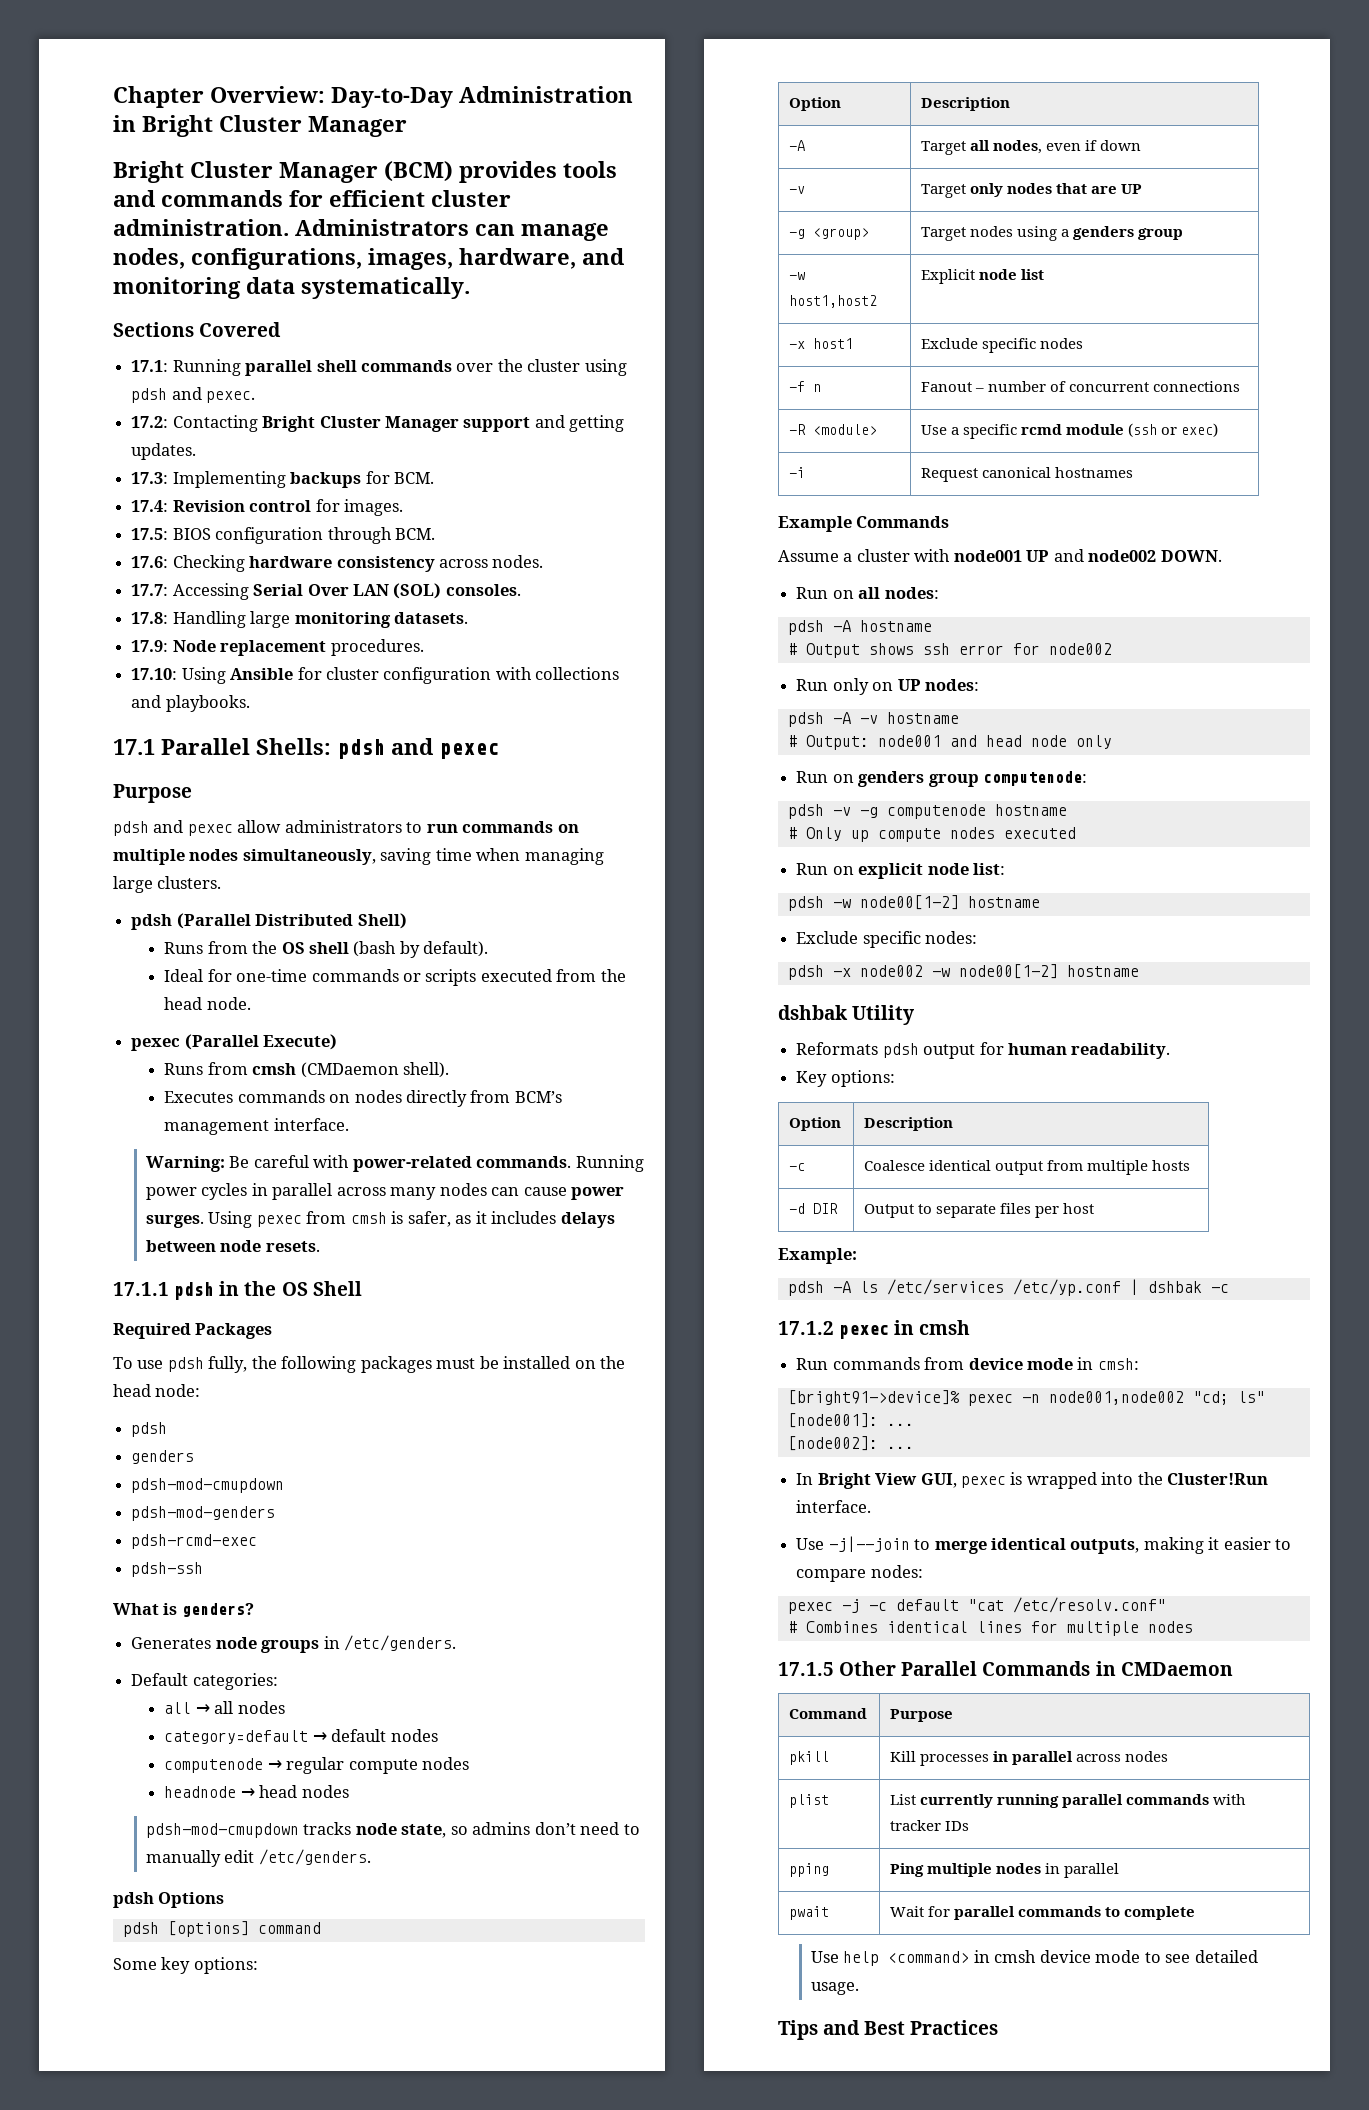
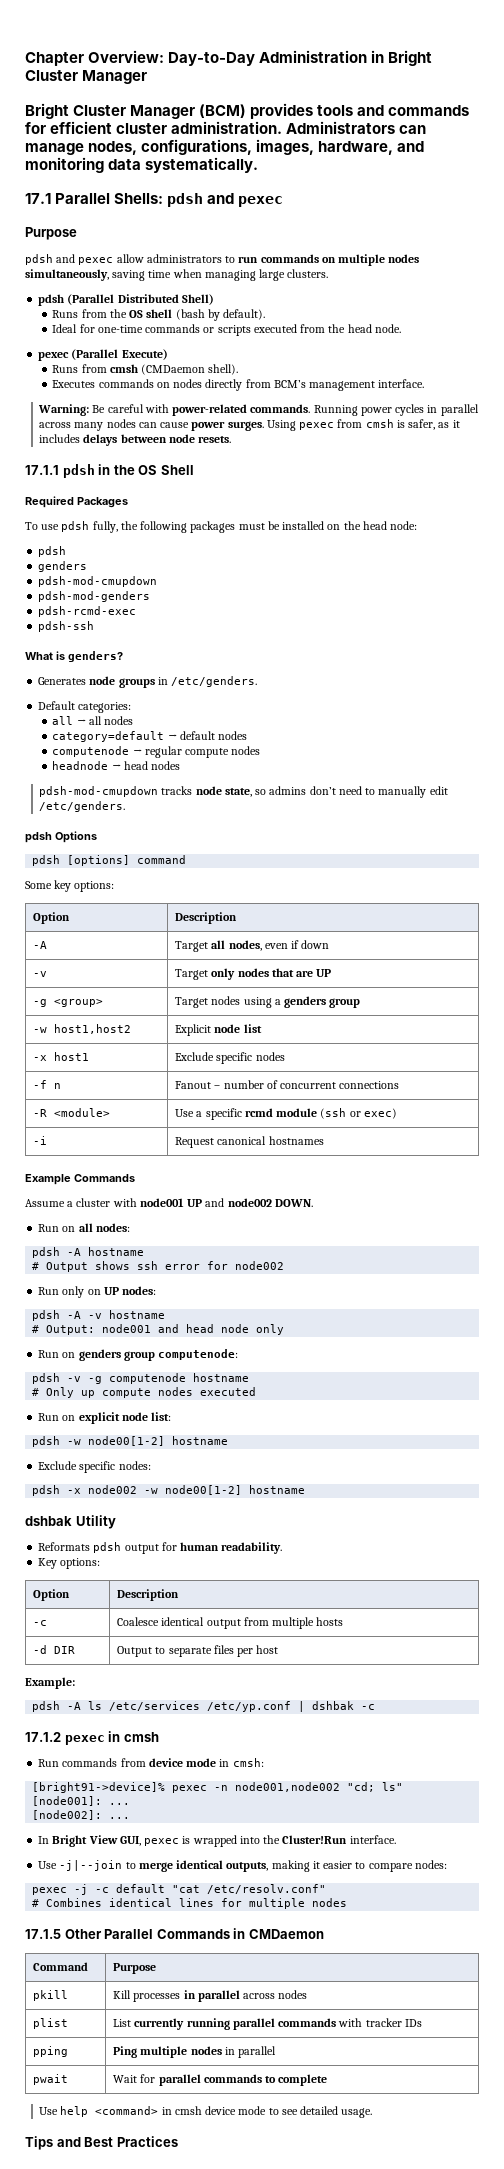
[113,322,282,337] [131,359,627,376] [131,387,256,403] [131,415,625,432] [131,443,197,460] [131,471,434,488] [131,499,403,516] [131,527,435,544] [131,555,544,572] [131,583,521,600] [131,611,468,628] [131,639,424,656] [131,667,620,684] [131,695,250,712] // Sections Covered // 17.1: Running parallel shell commands over the cluster using pdsh and pexec. // 17.2: Contacting Bright Cluster Manager support and getting updates. // 17.3: Implementing backups for BCM. // 17.4: Revision control for images. // 17.5: BIOS configuration through BCM. // 17.6: Checking hardware consistency across nodes. // 17.7: Accessing Serial Over LAN (SOL) consoles. // 17.8: Handling large monitoring datasets. // 17.9: Node replacement procedures. // 17.10: Using Ansible for cluster configuration with collections and playbooks. -> (259, 165) none

